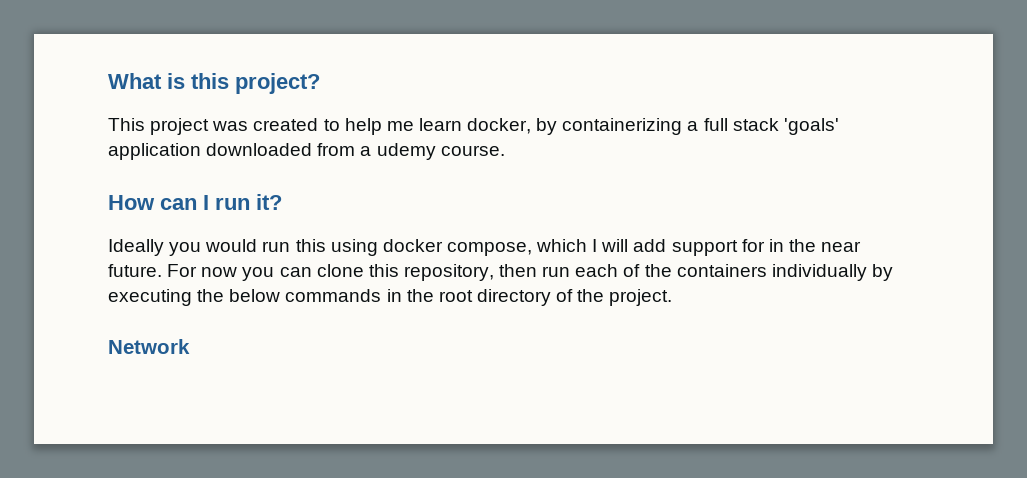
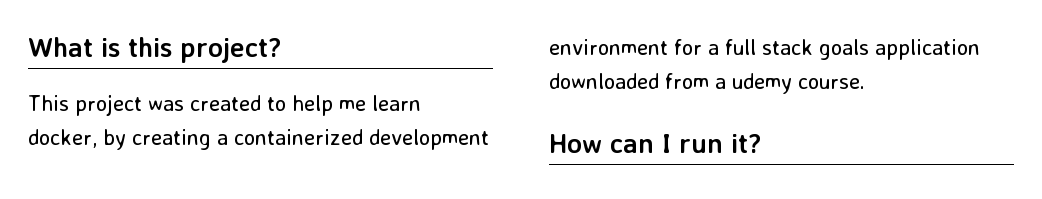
[562,118,683,135] containerizing -> [132,129,489,150] [549,39,702,55] creating a containerized development environment for
[783,118,839,135] 'goals' -> [819,39,869,60] goals
[108,239,862,256] [108,264,893,281] [108,289,673,306] [108,339,190,354] // Ideally you would run this using docker compose, which I will add support for in the near future. For now you can clone this repository, then run each of the containers individually by executing the below commands in the root directory of the project. // Network -> (762, 143) none

